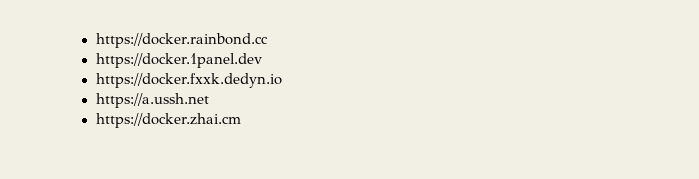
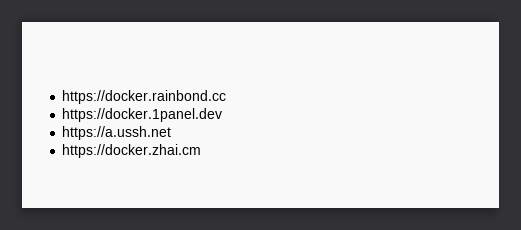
[95,73,283,88] // https://docker.fxxk.dedyn.io -> (223, 115) none

